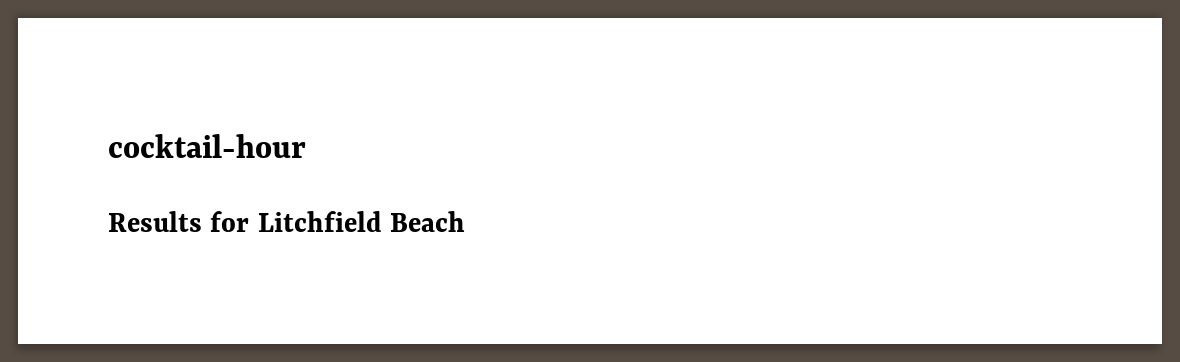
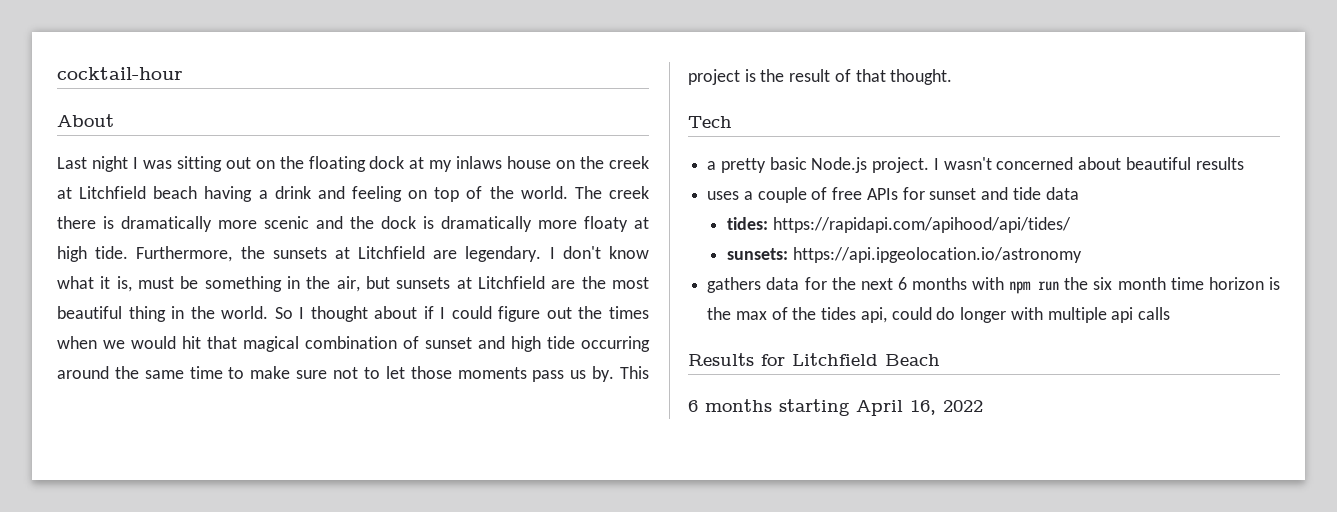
[108,211,466,232] Results for Litchfield Beach -> [57,114,114,127] [57,156,649,172] [57,186,650,202] [57,216,649,232] [57,246,649,262] [57,276,649,292] [57,306,650,322] [57,336,650,352] [57,366,650,382] [688,69,953,85] [688,116,732,128] [707,157,1244,173] [707,187,1079,203] [727,217,1071,233] [727,247,1082,263] [707,277,1280,294] [707,307,1170,323] [688,353,940,366] [688,399,983,416] About // Last night I was sitting out on the floating dock at my inlaws house on the creek at Litchfield beach having a drink and feeling on top of the world. The creek there is dramatically more scenic and the dock is dramatically more floaty at high tide. Furthermore, the sunsets at Litchfield are legendary. I don't know what it is, must be something in the air, but sunsets at Litchfield are the most beautiful thing in the world. So I thought about if I could figure out the times when we would hit that magical combination of sunset and high tide occurring around the same time to make sure not to let those moments pass us by. This project is the result of that thought. // Tech // a pretty basic Node.js project. I wasn't concerned about beautiful results // uses a couple of free APIs for sunset and tide data // tides: https://rapidapi.com/apihood/api/tides/ // sunsets: https://api.ipgeolocation.io/astronomy // gathers data for the next 6 months with npm run the six month time horizon is the max of the tides api, could do longer with multiple api calls // Results for Litchfield Beach // 6 months starting April 16, 2022

